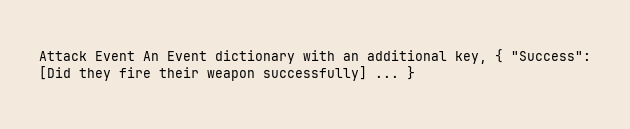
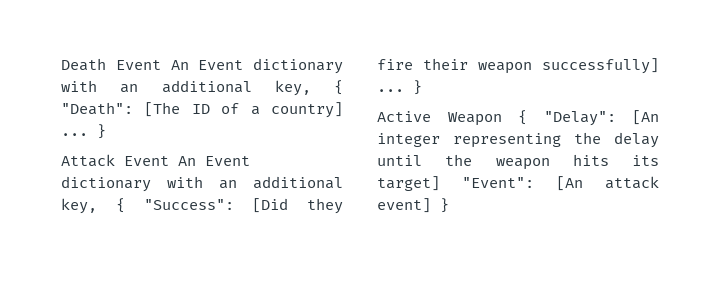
(39, 56) none -> [61,58,343,74] [61,80,343,96] [61,102,343,118] [61,124,106,139] Death Event An Event dictionary with an additional key, { "Death": [The ID of a country] ... } //
(415, 73) none -> [377,110,659,126] [377,132,659,148] [377,154,659,170] [377,176,659,191] [377,198,449,213] // Active Weapon { "Delay": [An integer representing the delay until the weapon hits its target] "Event": [An attack event] }

